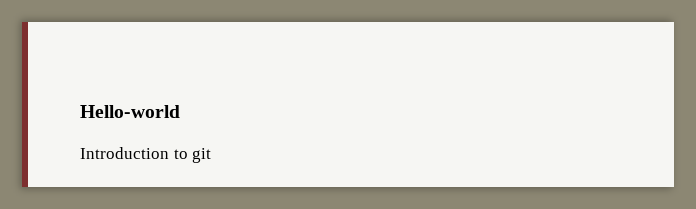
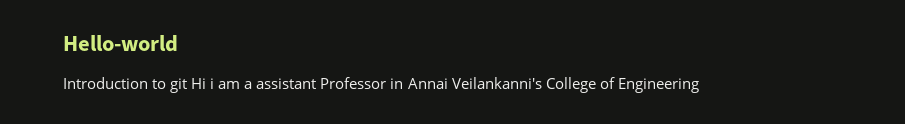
(212, 155) none -> [191,77,699,93] Hi i am a assistant Professor in Annai Veilankanni's College of Engineering

